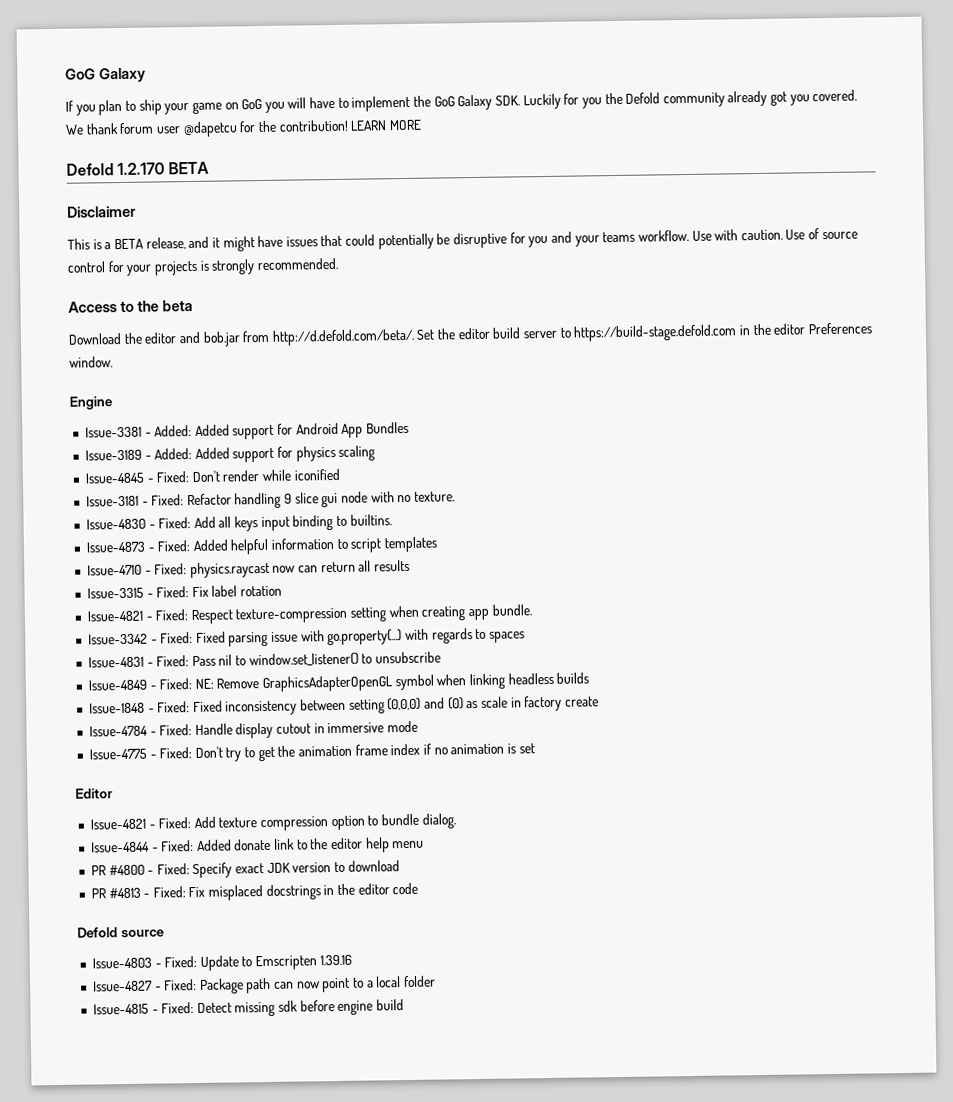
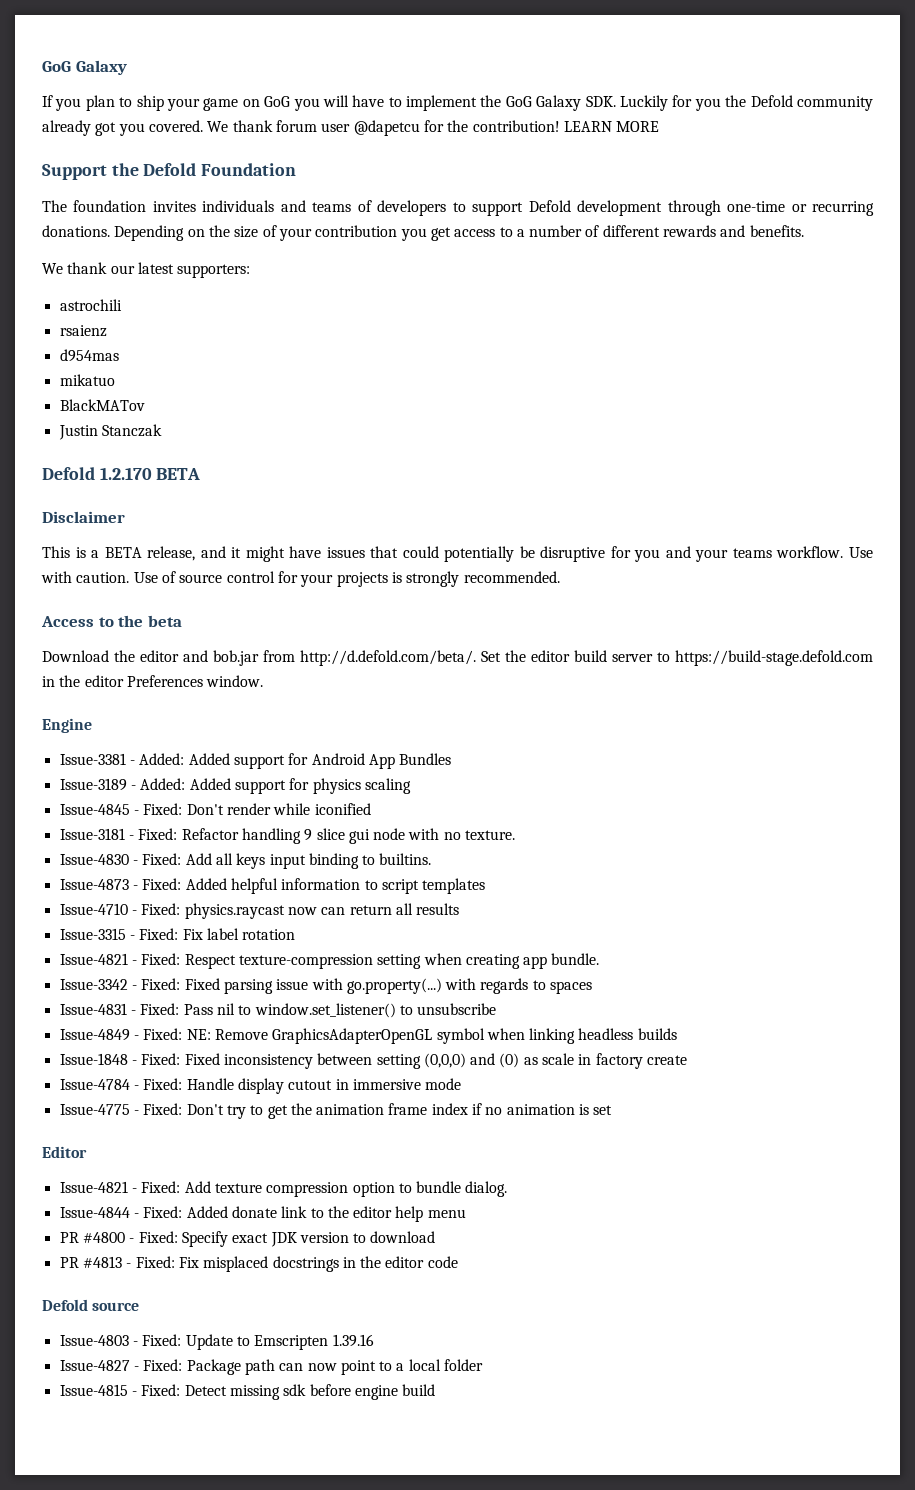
(422, 125) none -> [42,163,297,180] [42,200,875,216] [42,225,804,241] [42,262,251,278] [59,299,122,311] [59,325,107,337] [59,349,119,362] [59,374,115,386] [59,399,145,411] [58,424,162,440] // Support the Defold Foundation // The foundation invites individuals and teams of developers to support Defold development through one-time or recurring donations. Depending on the size of your contribution you get access to a number of different rewards and benefits. // We thank our latest supporters: // astrochili // rsaienz // d954mas // mikatuo // BlackMATov // Justin Stanczak

